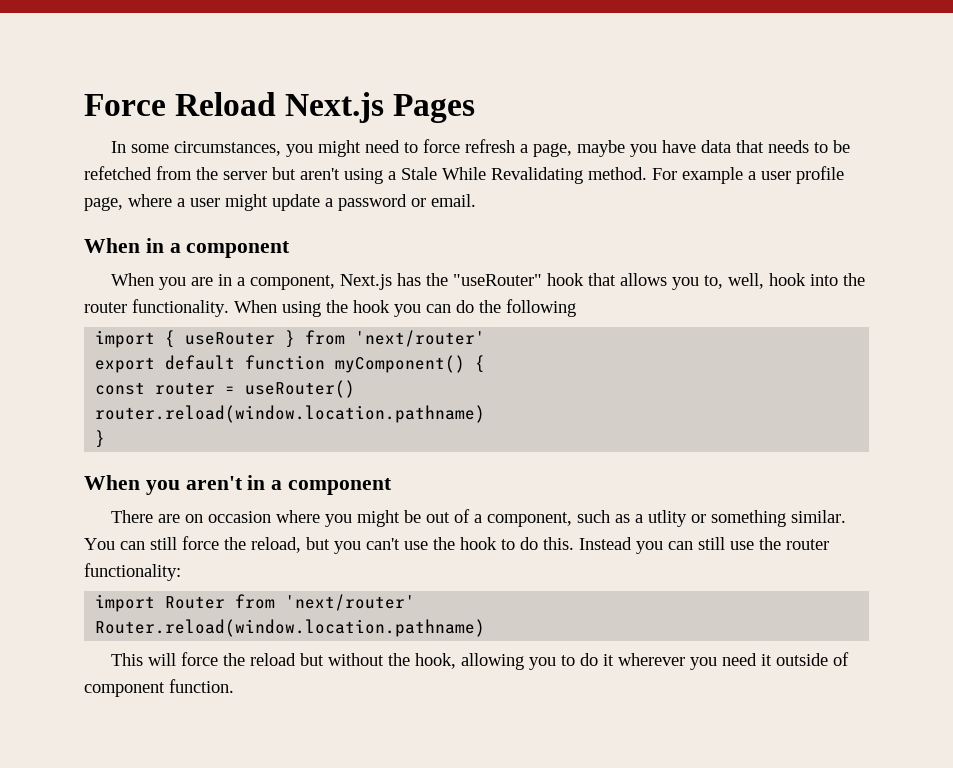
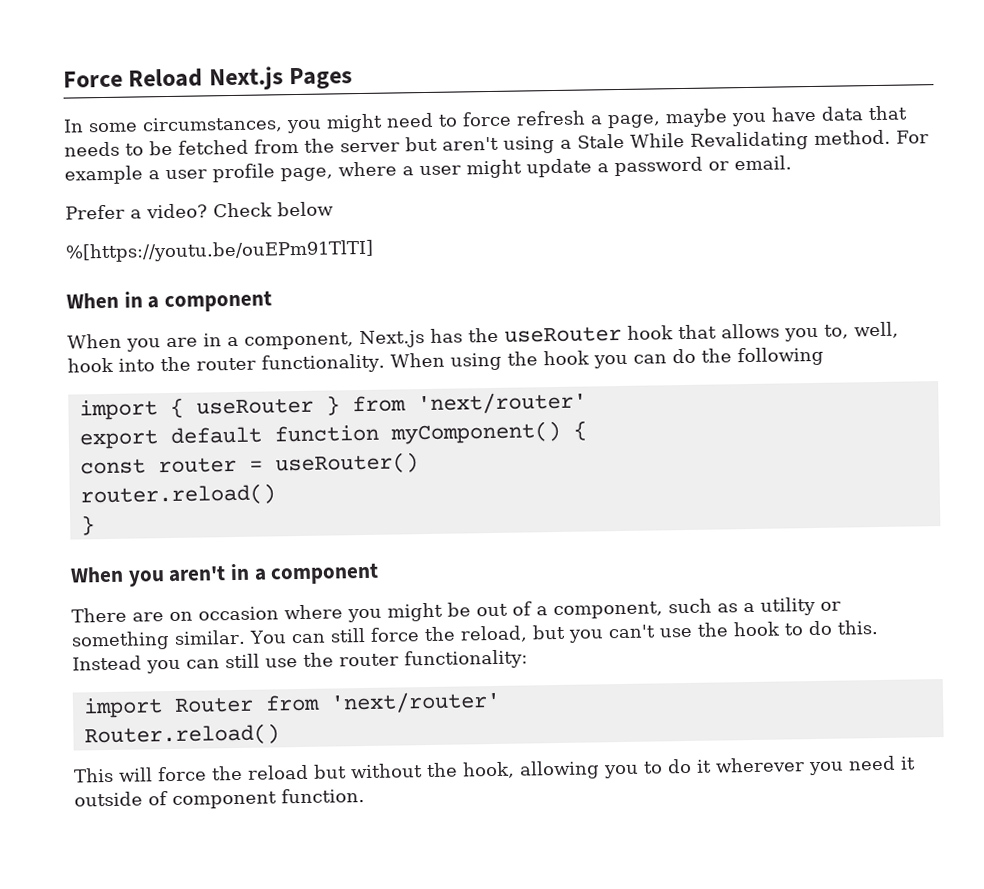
[84,166,152,180] refetched -> [178,139,249,155] fetched
(476, 200) none -> [65,201,334,220] [65,239,374,263] // Prefer a video? Check below // %[https://youtu.be/ouEPm91TlTI]
[453,274,543,286] "useRouter" -> [504,325,622,343] useRouter
[95,405,486,423] router.reload(window.location.pathname) -> [79,483,276,507] router.reload()
[648,510,688,527] utlity -> [760,596,816,616] utility
[95,619,486,637] Router.reload(window.location.pathname) -> [83,723,280,747] Router.reload()

